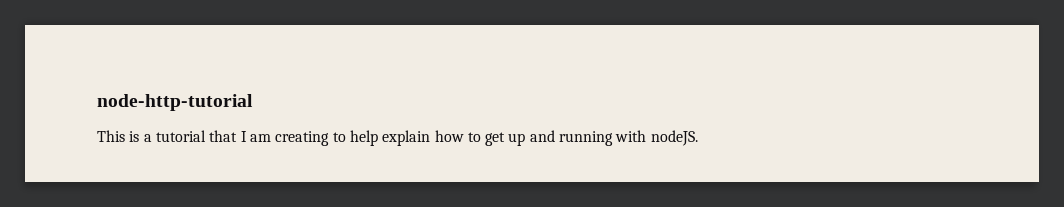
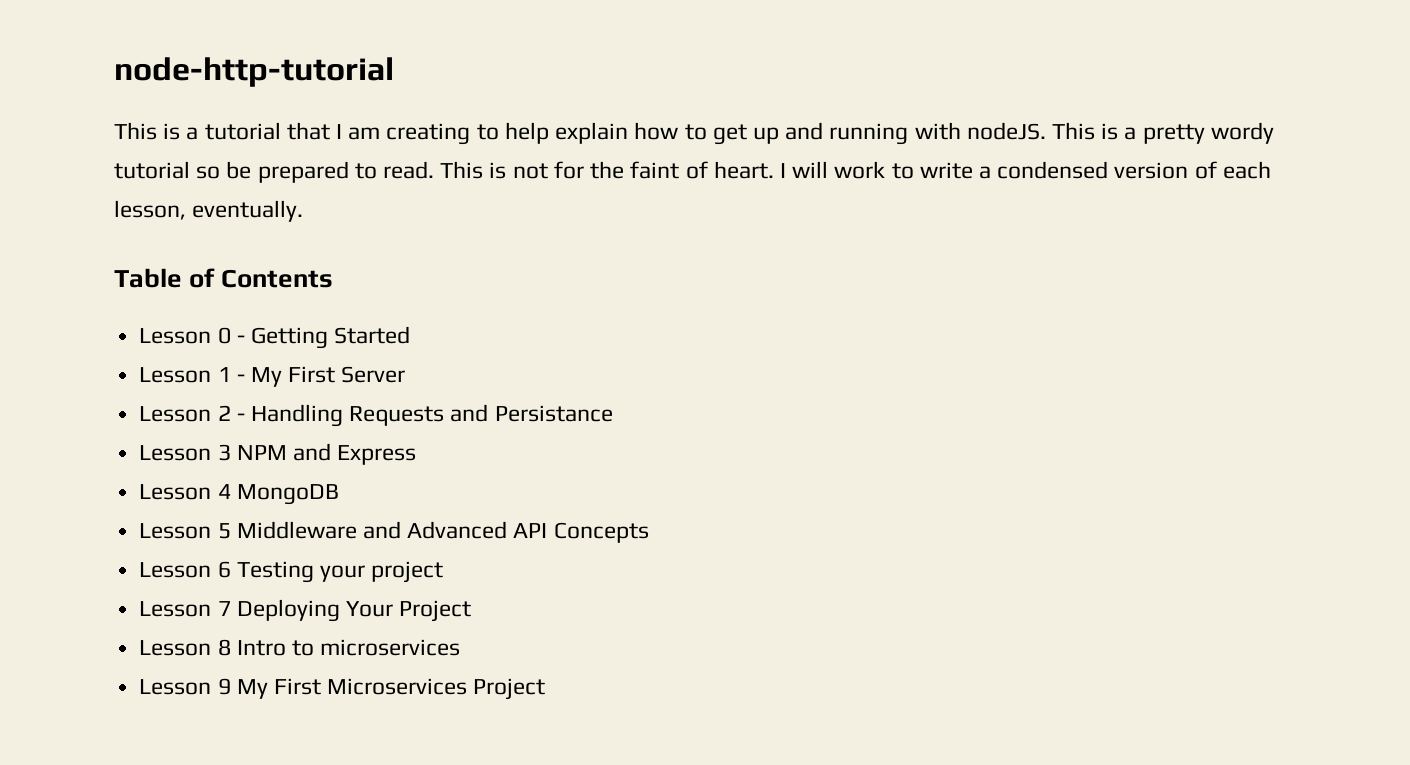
(698, 138) none -> [1051,122,1274,144] [114,161,1271,183] [114,200,304,222] [114,268,334,288] [139,326,411,349] [139,366,406,387] [139,404,613,427] [139,443,417,465] [139,484,339,505] [139,521,649,543] [139,561,444,583] [139,599,472,622] [139,639,461,656] [139,678,546,700] This is a pretty wordy tutorial so be prepared to read. This is not for the faint of heart. I will work to write a condensed version of each lesson, eventually. // Table of Contents // Lesson 0 - Getting Started // Lesson 1 - My First Server // Lesson 2 - Handling Requests and Persistance // Lesson 3 NPM and Express // Lesson 4 MongoDB // Lesson 5 Middleware and Advanced API Concepts // Lesson 6 Testing your project // Lesson 7 Deploying Your Project // Lesson 8 Intro to microservices // Lesson 9 My First Microservices Project

